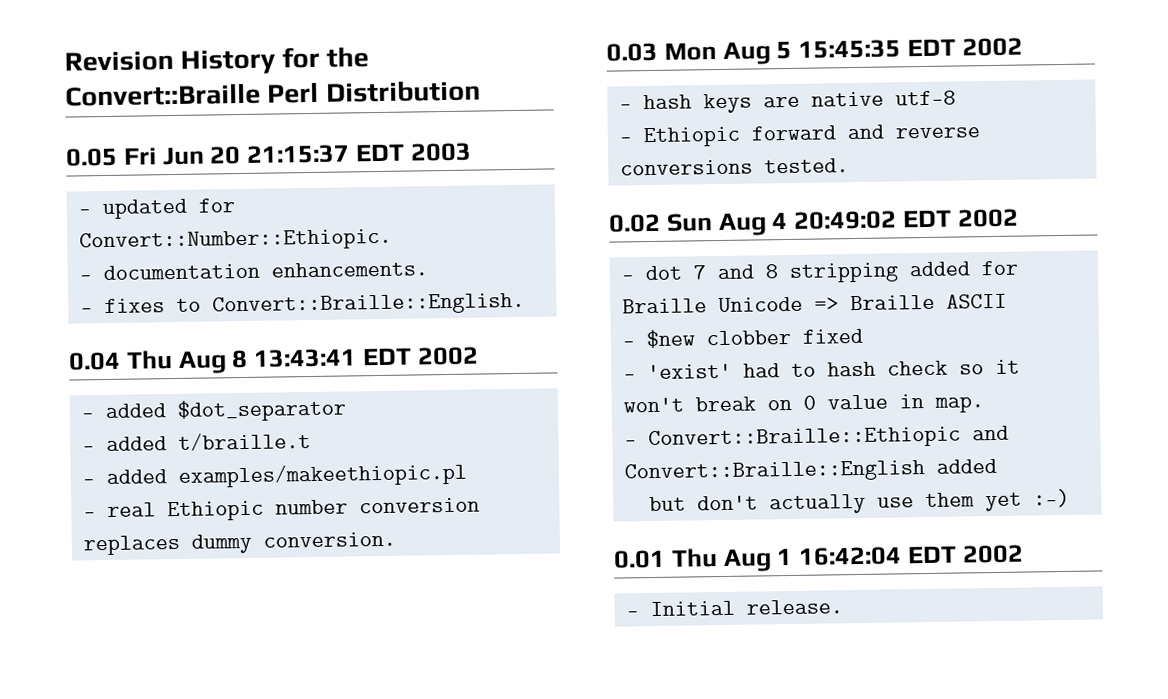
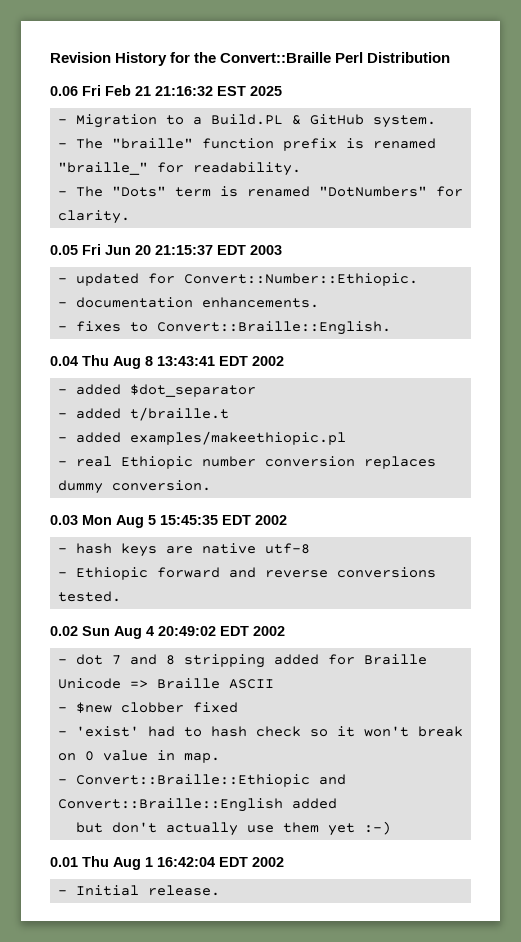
(481, 91) none -> [50,85,282,96] [57,114,436,128] [57,138,436,151] [57,162,301,176] [57,186,463,197] [57,210,130,224] // 0.06 Fri Feb 21 21:16:32 EST 2025 // - Migration to a Build.PL & GitHub system. // - The "braille" function prefix is renamed "braille_" for readability. // - The "Dots" term is renamed "DotNumbers" for clarity.

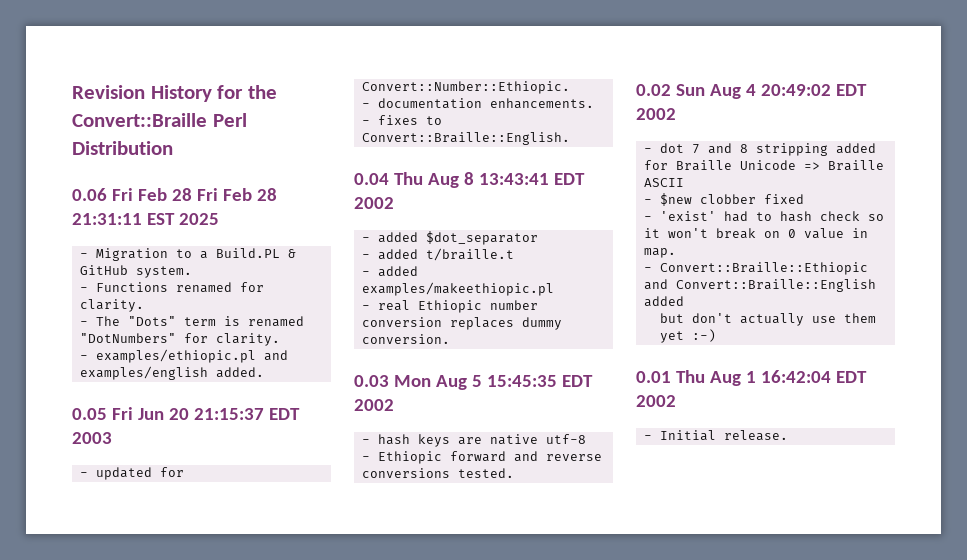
[135,86,213,96] 21 21:16:32 -> [171,188,277,201] [72,213,142,225] 28 Fri Feb 28 21:31:11
[75,138,436,151] [57,162,301,176] The "braille" function prefix is renamed "braille_" for readability. -> [95,282,264,293] [79,299,144,312] Functions renamed for clarity.
(130, 217) none -> [79,349,288,363] [79,366,264,380] // - examples/ethiopic.pl and examples/english added.

